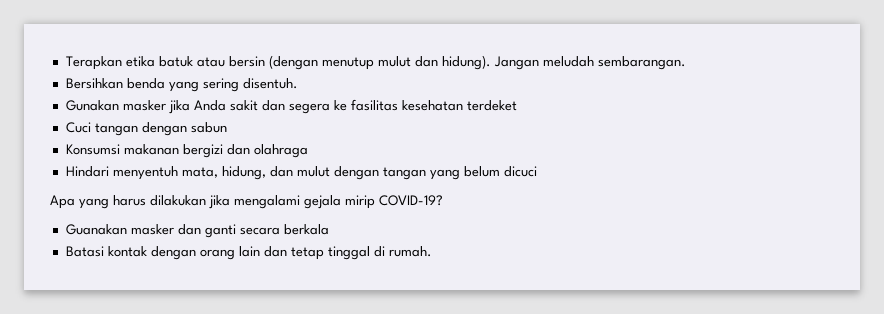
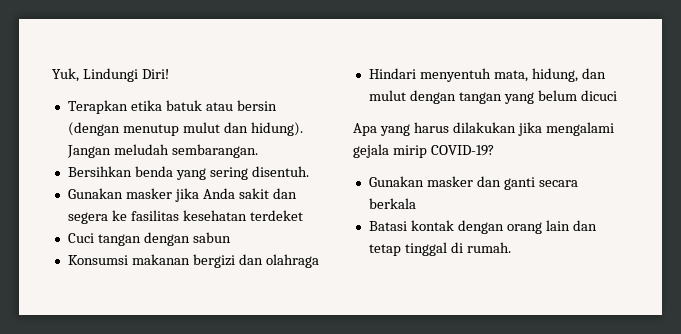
(65, 63) none -> [52,68,169,82] Yuk, Lindungi Diri! //
[65,224,127,235] Guanakan -> [368,176,424,187] Gunakan

